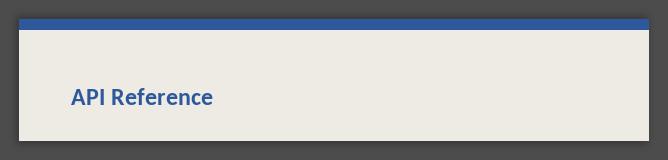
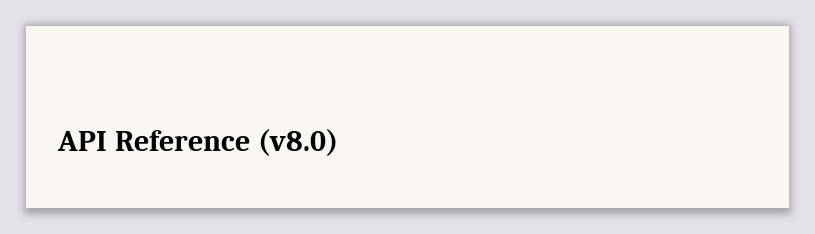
(214, 96) none -> [258,129,339,156] (v8.0)

